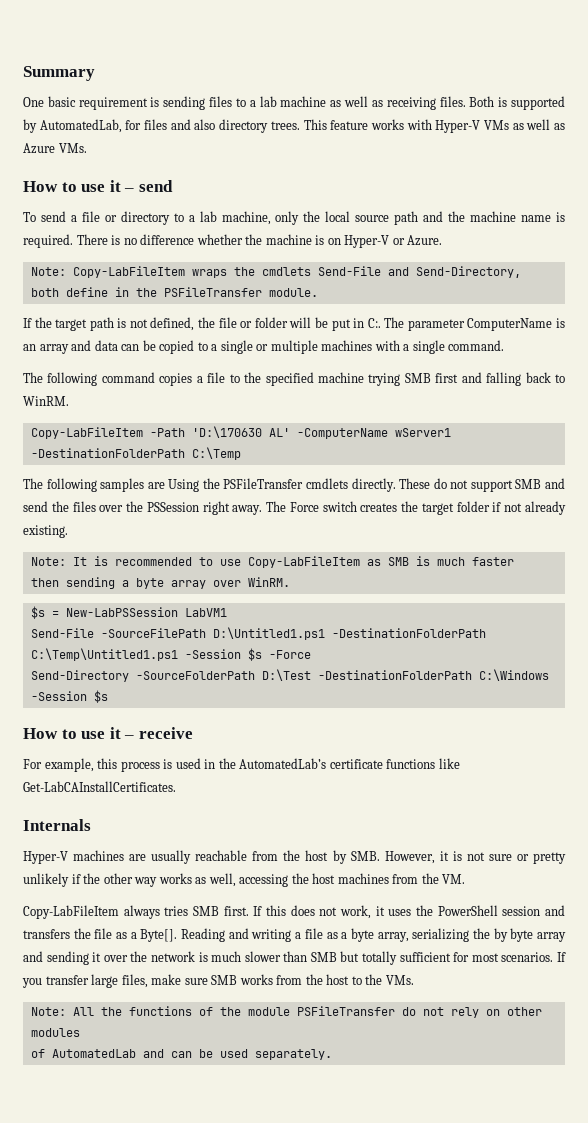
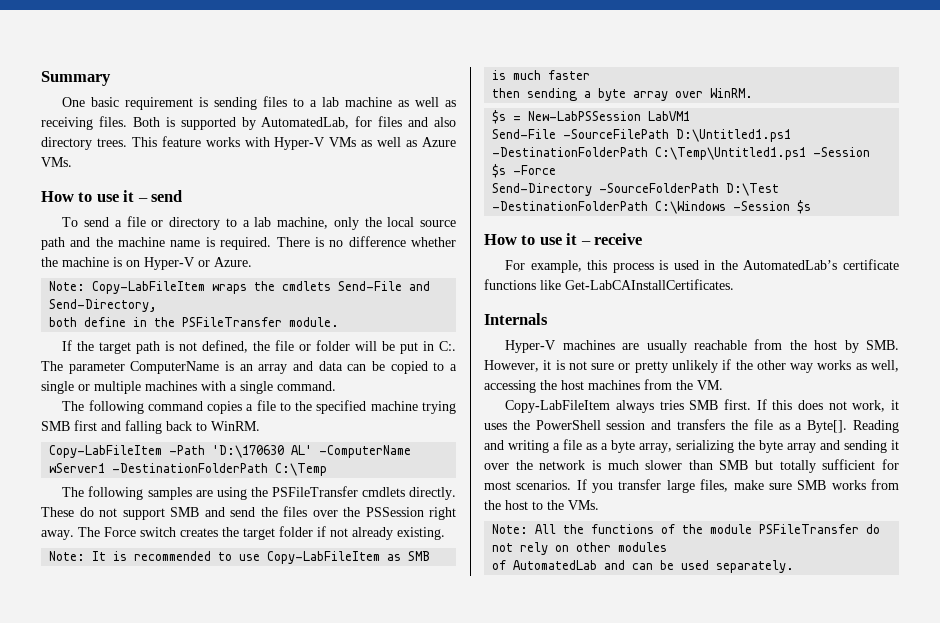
[168,479,200,492] Using -> [216,487,247,500] using
[493,928,508,942] by -> (755, 445) none

